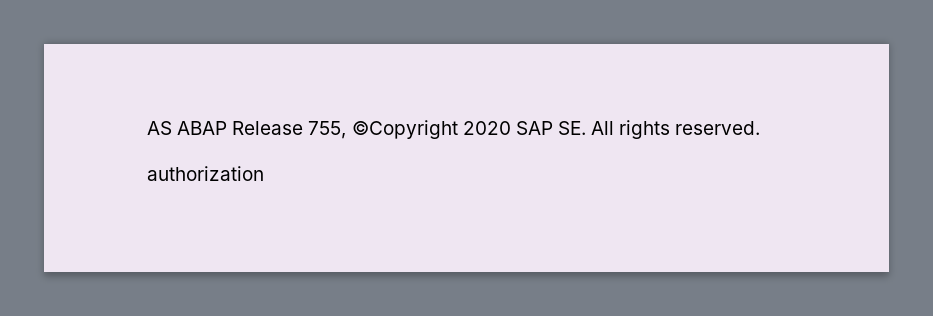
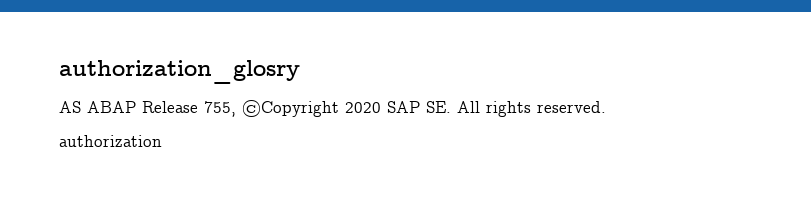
(147, 128) none -> [59,60,300,84] authorization_glosry //

